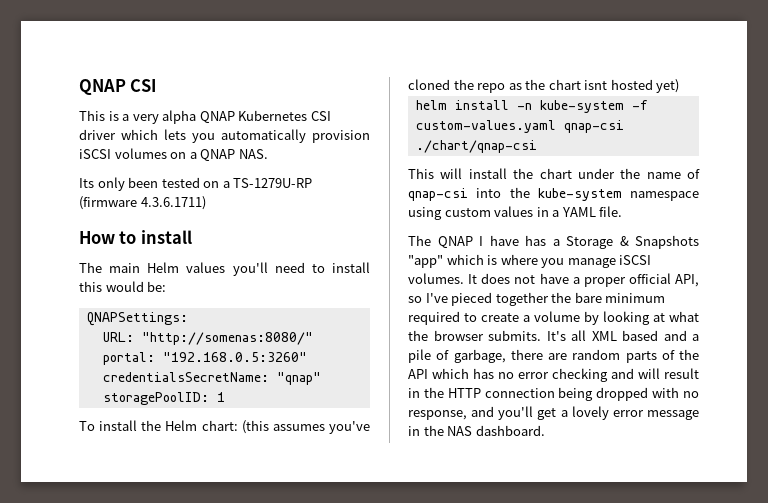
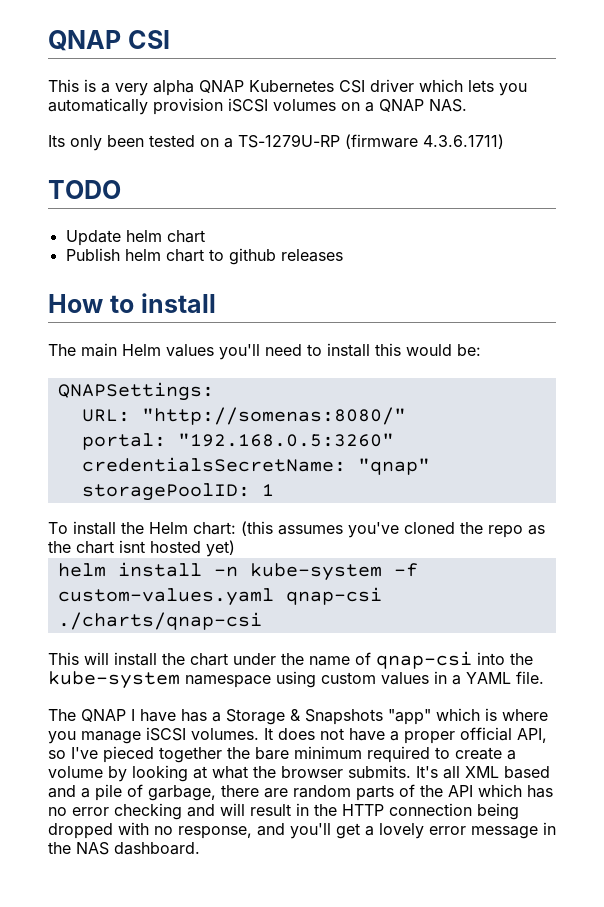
(206, 203) none -> [48,180,121,199] [65,230,205,246] [65,248,343,265] // TODO // Update helm chart // Publish helm chart to github releases
[415,140,537,153] ./chart/qnap-csi -> [57,612,262,630] ./charts/qnap-csi

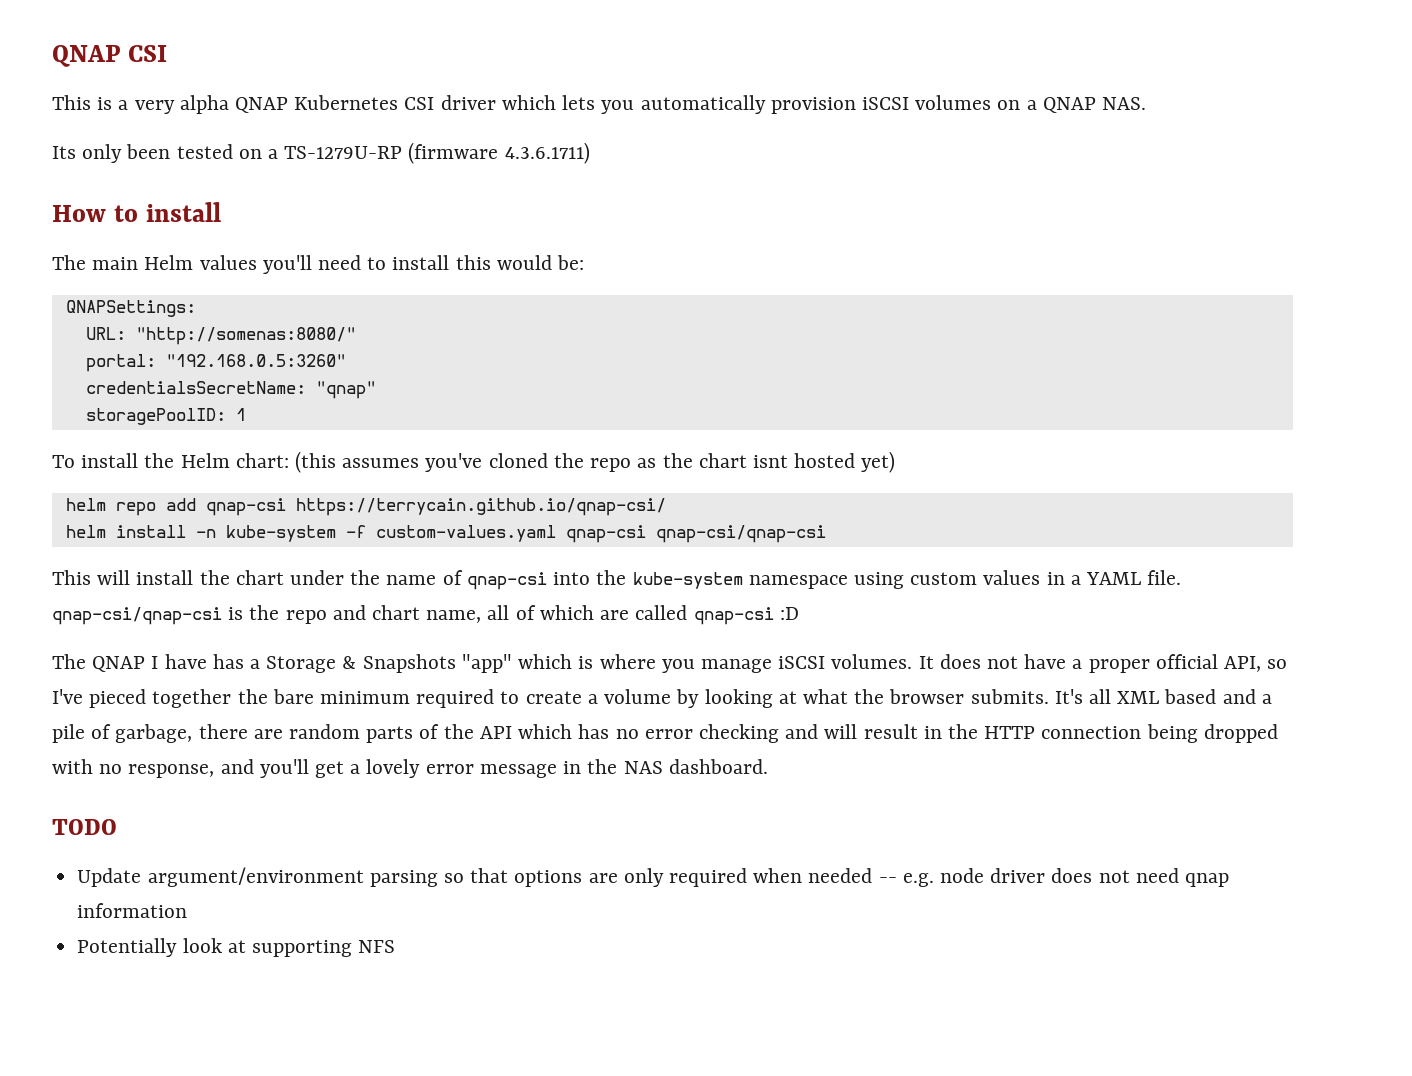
[48,180,121,199] [65,230,205,246] [65,248,343,265] // TODO // Update helm chart // Publish helm chart to github releases -> (590, 153) none
(235, 548) none -> [65,498,666,516] // helm repo add qnap-csi https://terrycain.github.io/qnap-csi/
[57,612,262,630] ./charts/qnap-csi -> [655,525,826,543] qnap-csi/qnap-csi
(544, 677) none -> [52,605,799,625] qnap-csi/qnap-csi is the repo and chart name, all of which are called qnap-csi :D
(200, 848) none -> [52,819,117,835] [77,867,1230,887] [77,903,188,918] [77,938,396,957] // TODO // Update argument/environment parsing so that options are only required when needed -- e.g. node driver does not need qnap information // Potentially look at supporting NFS

